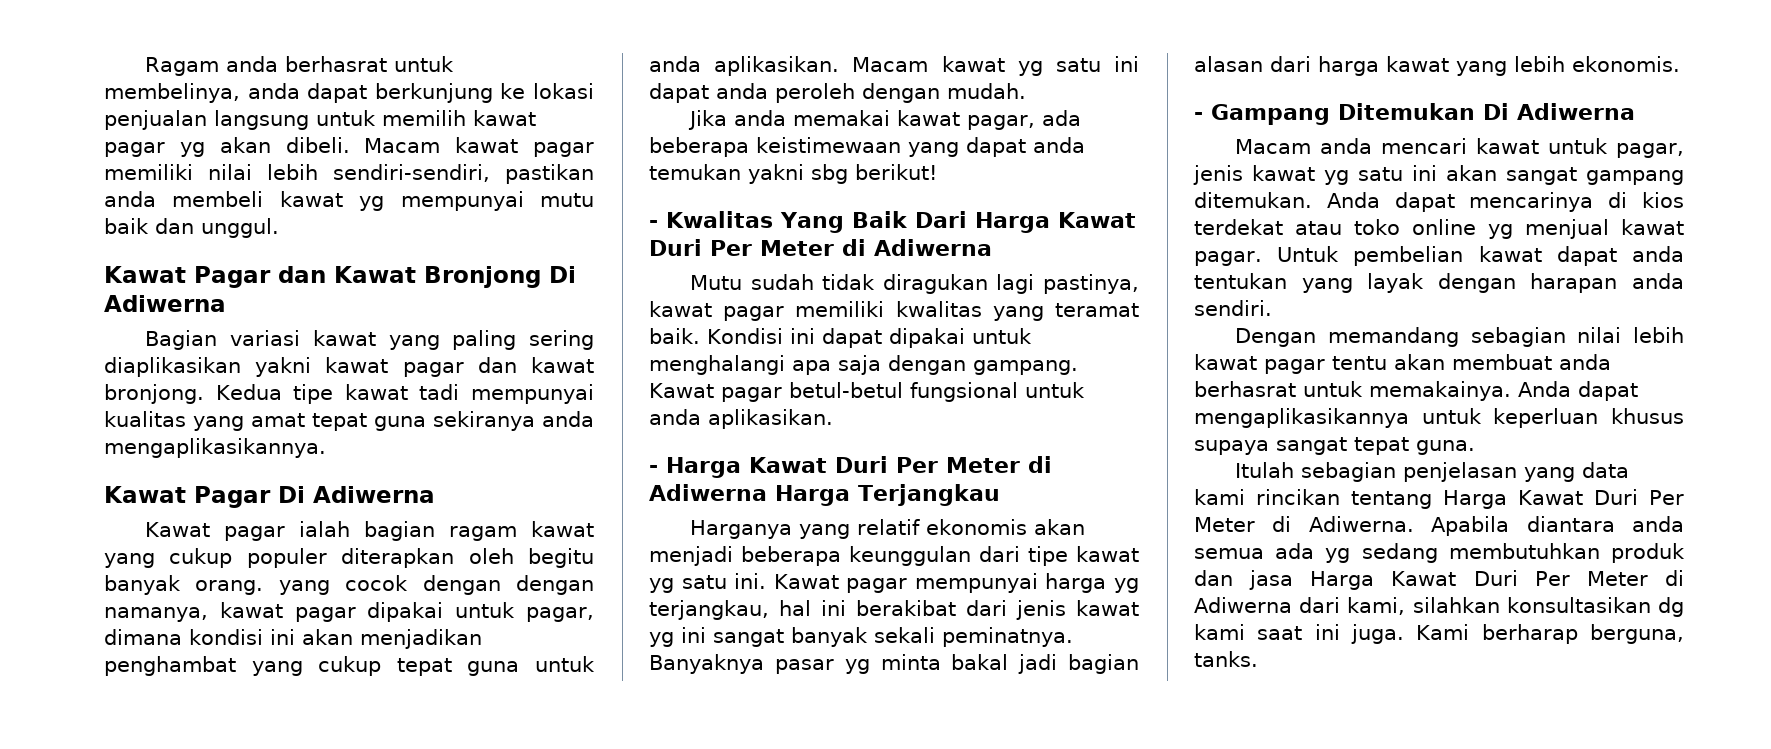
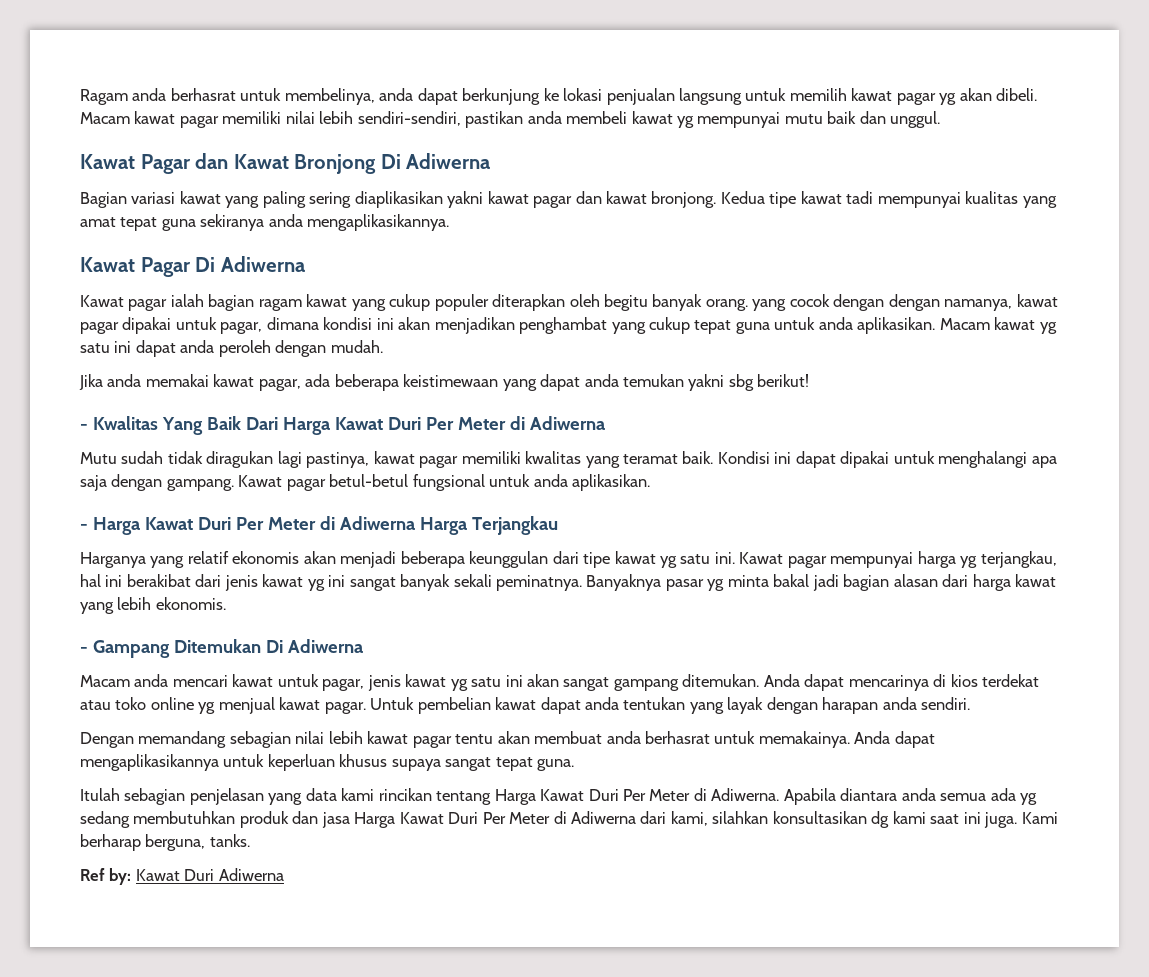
(1258, 659) none -> [80,868,284,885] // Ref by: Kawat Duri Adiwerna

